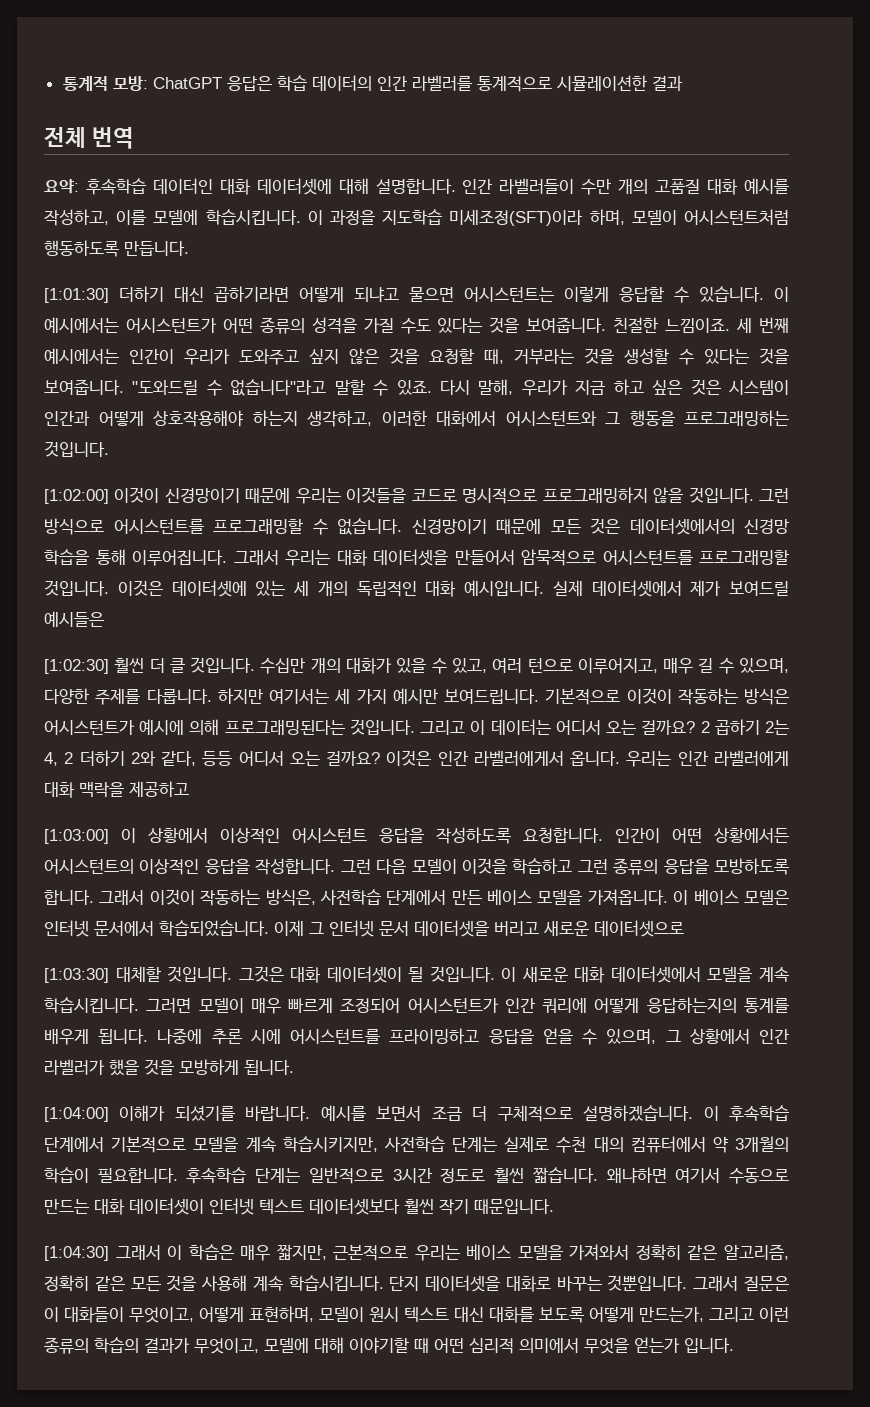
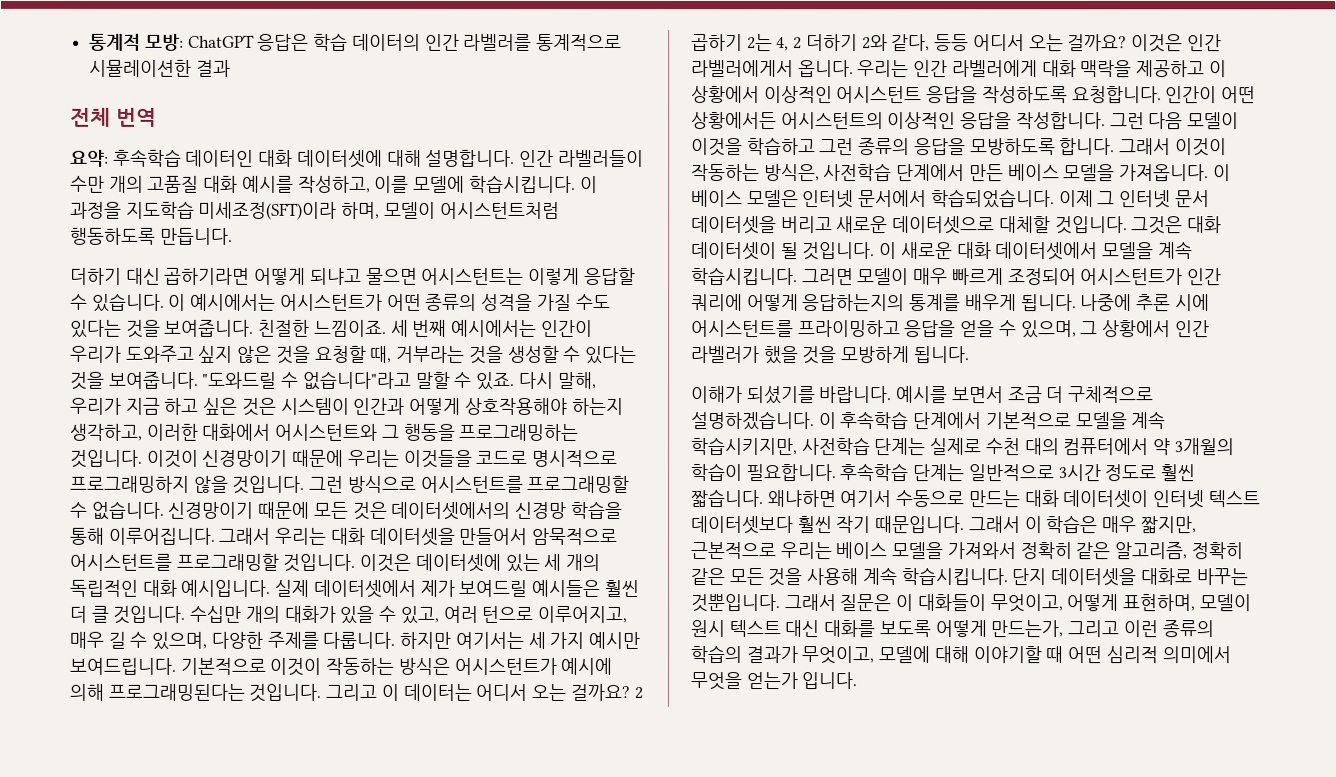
[44,288,109,303] [1:01:30] -> (233, 236) none
[44,489,109,504] // [1:02:00] -> (142, 458) none
[44,659,109,674] // [1:02:30] -> (601, 588) none
[44,829,109,844] // [1:03:00] -> (1206, 69) none
[44,968,109,983] // [1:03:30] -> (996, 225) none
[44,1107,109,1122] [1:04:00] -> (970, 355) none
[44,1246,109,1261] // [1:04:30] -> (965, 525) none

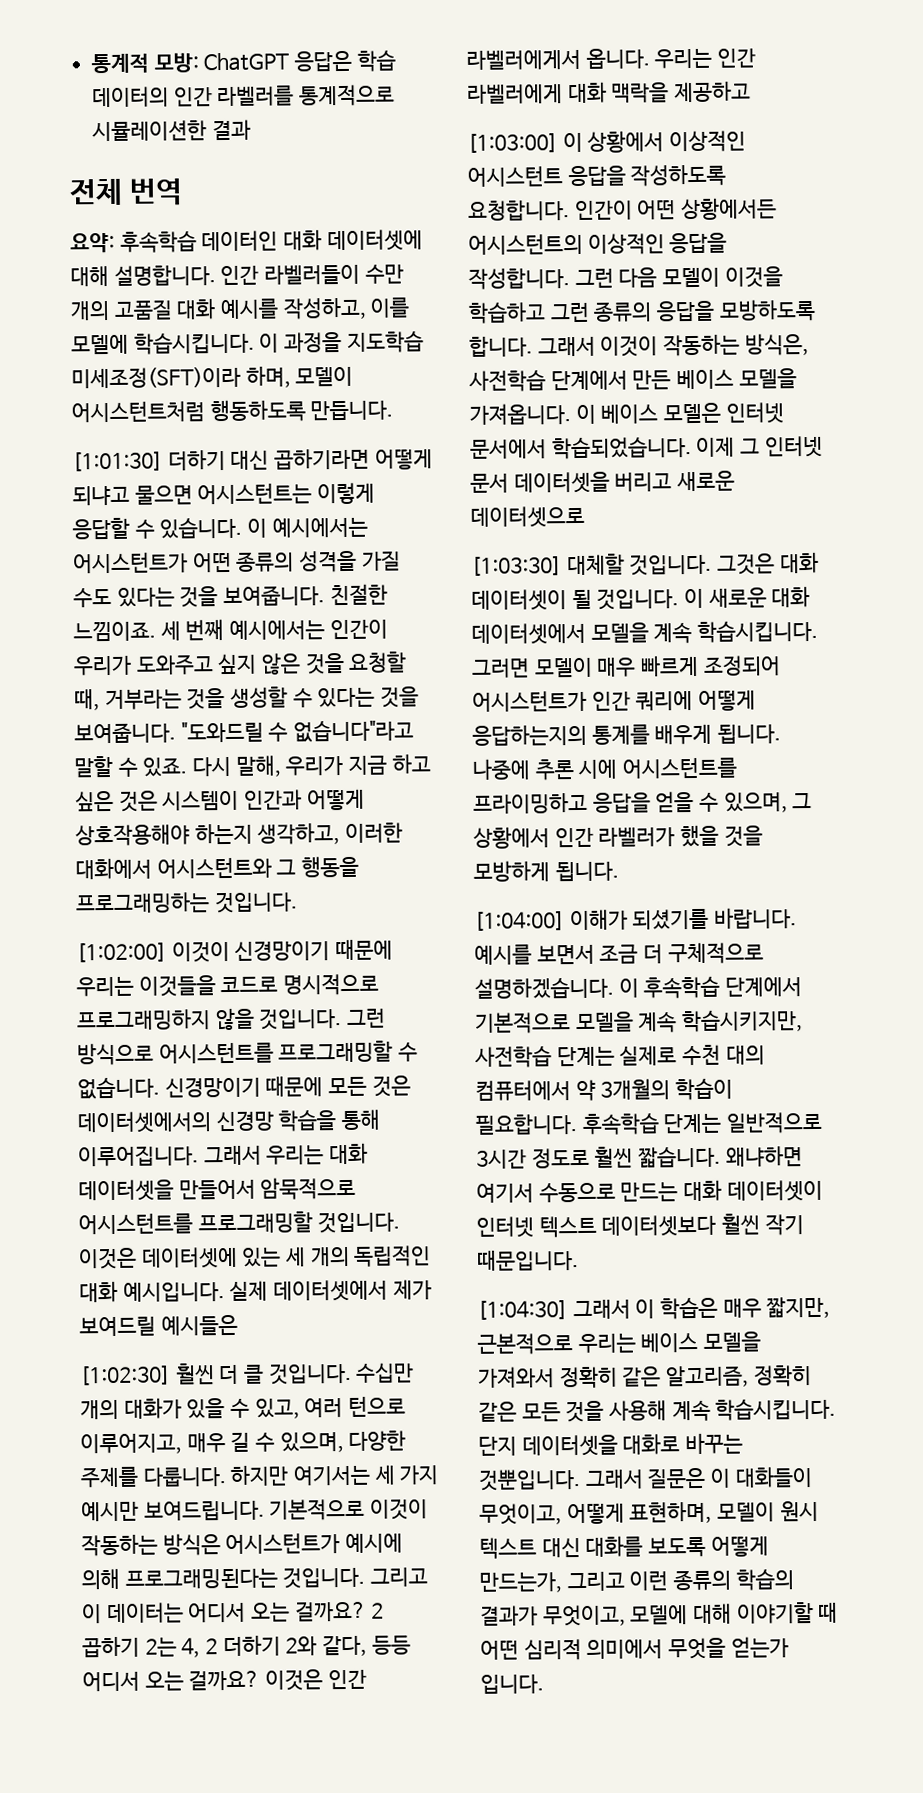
(233, 236) none -> [72,451,163,472] [1:01:30]
(142, 458) none -> [76,942,167,963] // [1:02:00]
(601, 588) none -> [80,1365,171,1386] // [1:02:30]
(1206, 69) none -> [467,133,558,153] // [1:03:00]
(996, 225) none -> [471,556,562,576] // [1:03:30]
(970, 355) none -> [474,911,565,931] [1:04:00]
(965, 525) none -> [477,1300,568,1320] // [1:04:30]

